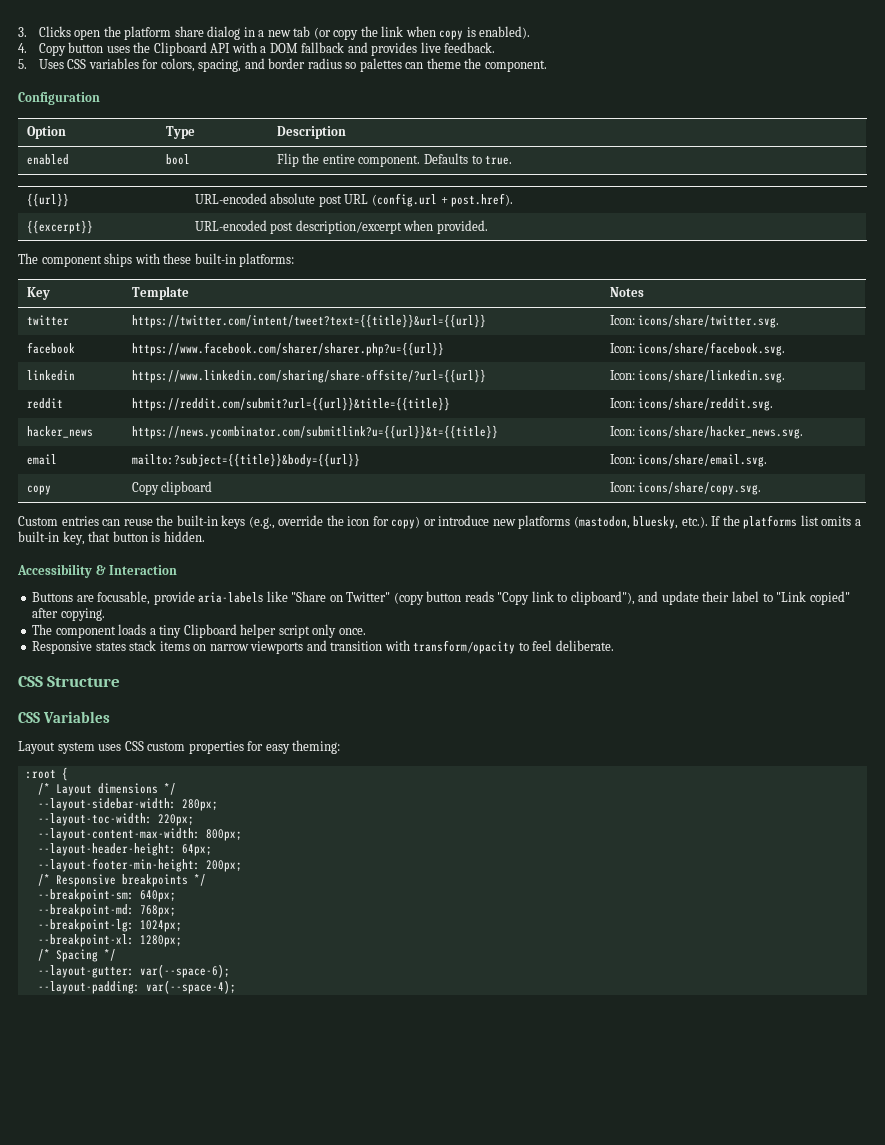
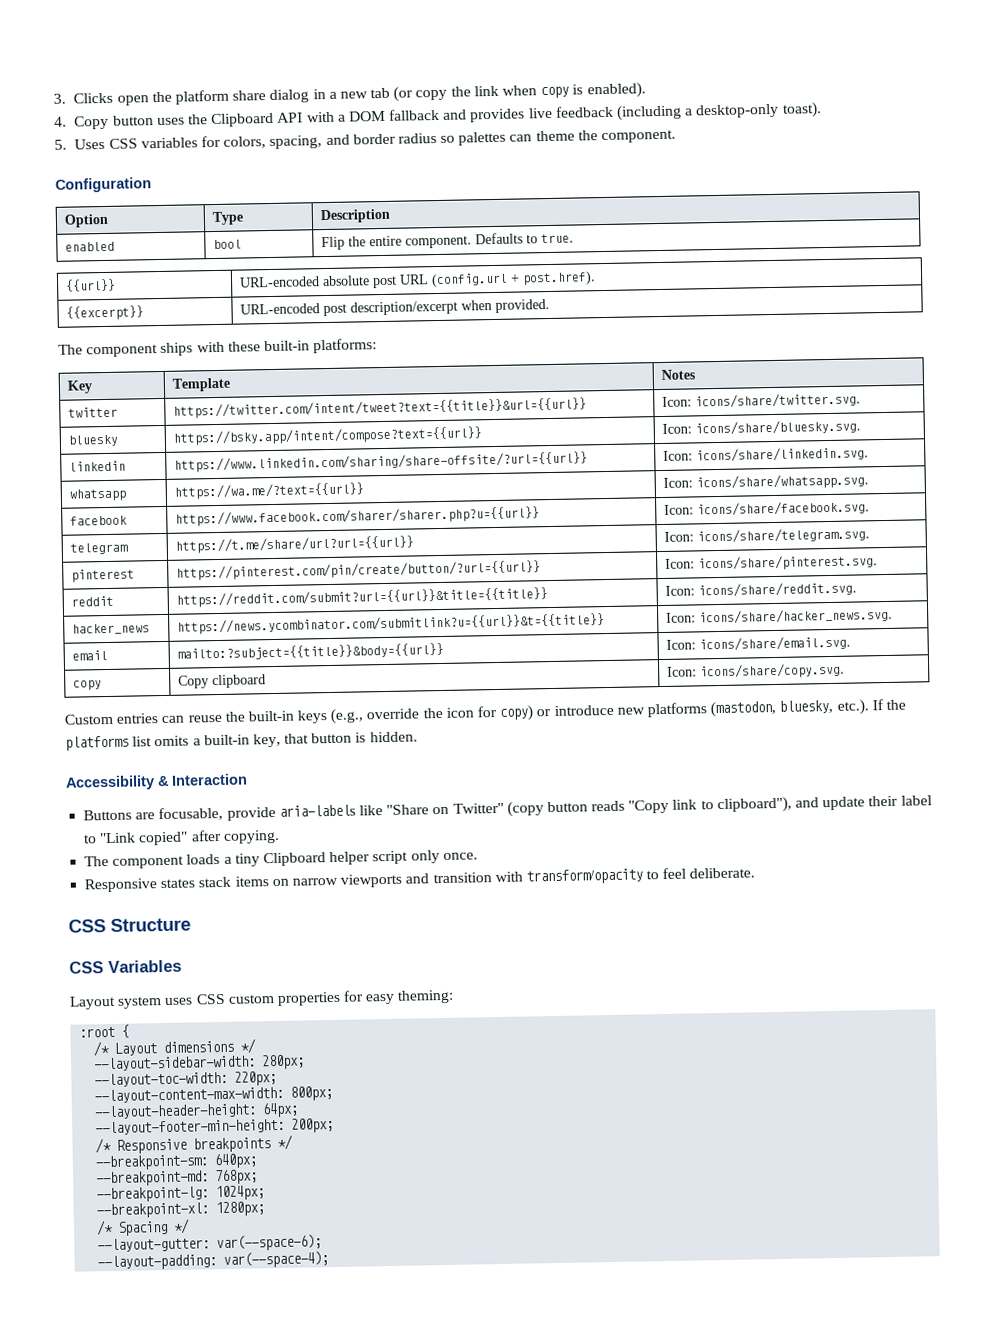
[444,42,496,53] feedback. -> [554,102,822,121] feedback (including a desktop-only toast).
(780, 321) none -> [67,434,118,447] [172,426,482,446] [661,419,861,436] [68,460,126,472] [173,451,588,473] [662,446,869,463] [68,488,126,502] [173,482,364,500] [662,473,869,491] // bluesky | https://bsky.app/intent/compose?text={{url}} | Icon: icons/share/bluesky.svg. // linkedin | https://www.linkedin.com/sharing/share-offsite/?url={{url}} | Icon: icons/share/linkedin.svg. // whatsapp | https://wa.me/?text={{url}} | Icon: icons/share/whatsapp.svg.
[26,370,75,381] [131,369,486,383] [609,370,786,383] linkedin | https://www.linkedin.com/sharing/share-offsite/?url={{url}} | Icon: icons/share/linkedin.svg. -> [69,542,128,555] [174,535,414,554] [663,527,870,544] [70,568,135,583] [175,560,541,581] [664,554,878,572] telegram | https://t.me/share/url?url={{url}} | Icon: icons/share/telegram.svg. // pinterest | https://pinterest.com/pin/create/button/?url={{url}} | Icon: icons/share/pinterest.svg.

